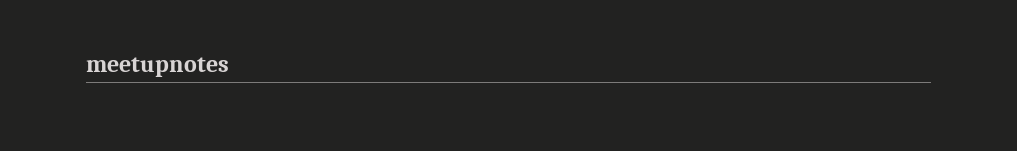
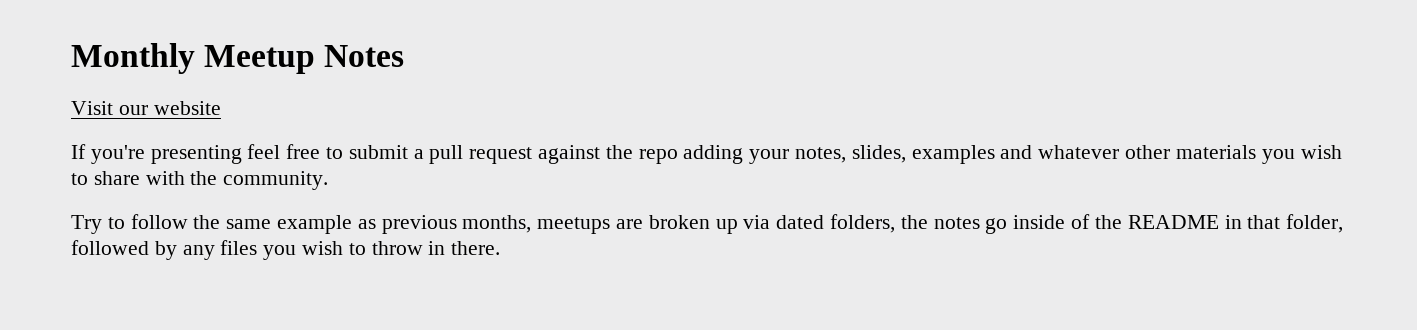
[86,57,229,77] meetupnotes -> [71,43,405,74] [71,101,221,115] [71,144,1342,164] [71,171,329,190] [71,214,1344,234] [71,240,501,260] Monthly Meetup Notes // Visit our website // If you're presenting feel free to submit a pull request against the repo adding your notes, slides, examples and whatever other materials you wish to share with the community. // Try to follow the same example as previous months, meetups are broken up via dated folders, the notes go inside of the README in that folder, followed by any files you wish to throw in there.

